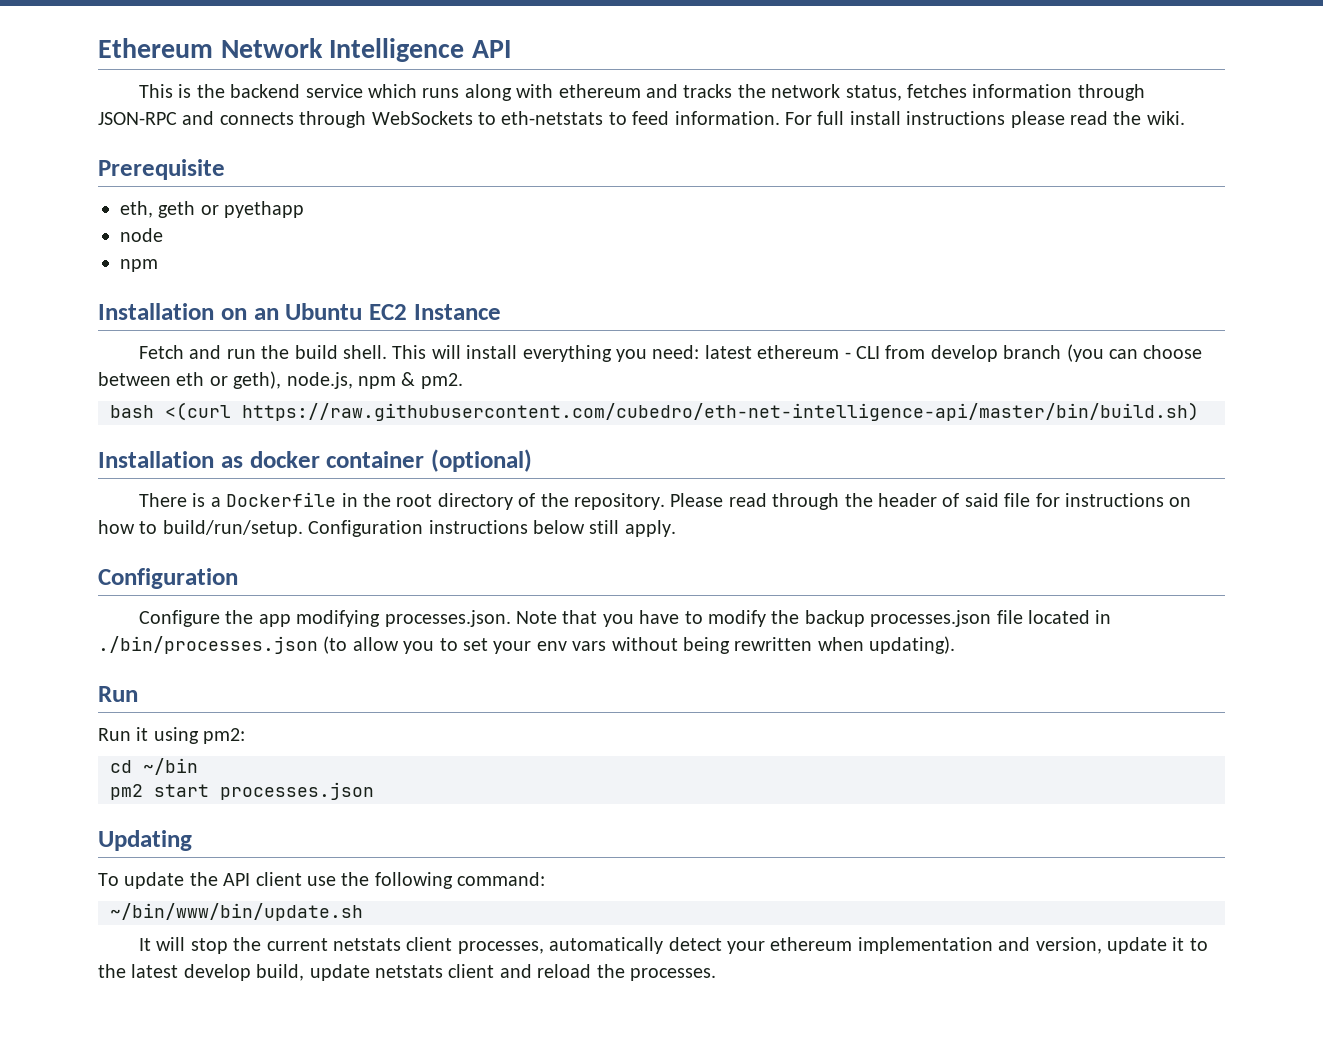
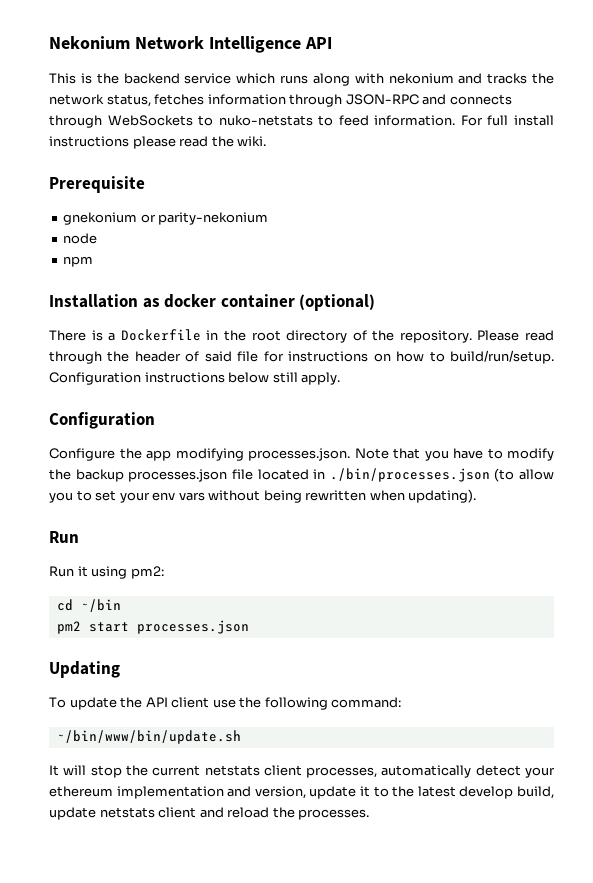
[98,38,213,58] Ethereum -> [49,36,130,49] Nekonium
[558,84,641,98] ethereum -> [388,73,454,84] nekonium
[501,111,604,125] eth-netstats -> [218,115,313,126] nuko-netstats
[120,201,305,218] [120,228,163,242] [120,259,158,272] [98,303,501,320] [139,344,1203,362] [98,371,463,389] [110,402,1199,421] eth, geth or pyethapp // node // npm // Installation on an Ubuntu EC2 Instance // Fetch and run the build shell. This will install everything you need: latest ethereum - CLI from develop branch (you can choose between eth or geth), node.js, npm & pm2. // bash <(curl https://raw.githubusercontent.com/cubedro/eth-net-intelligence-api/master/bin/build.sh) -> [63,212,269,225] [63,233,98,244] [63,256,94,267] gnekonium or parity-nekonium // node // npm

